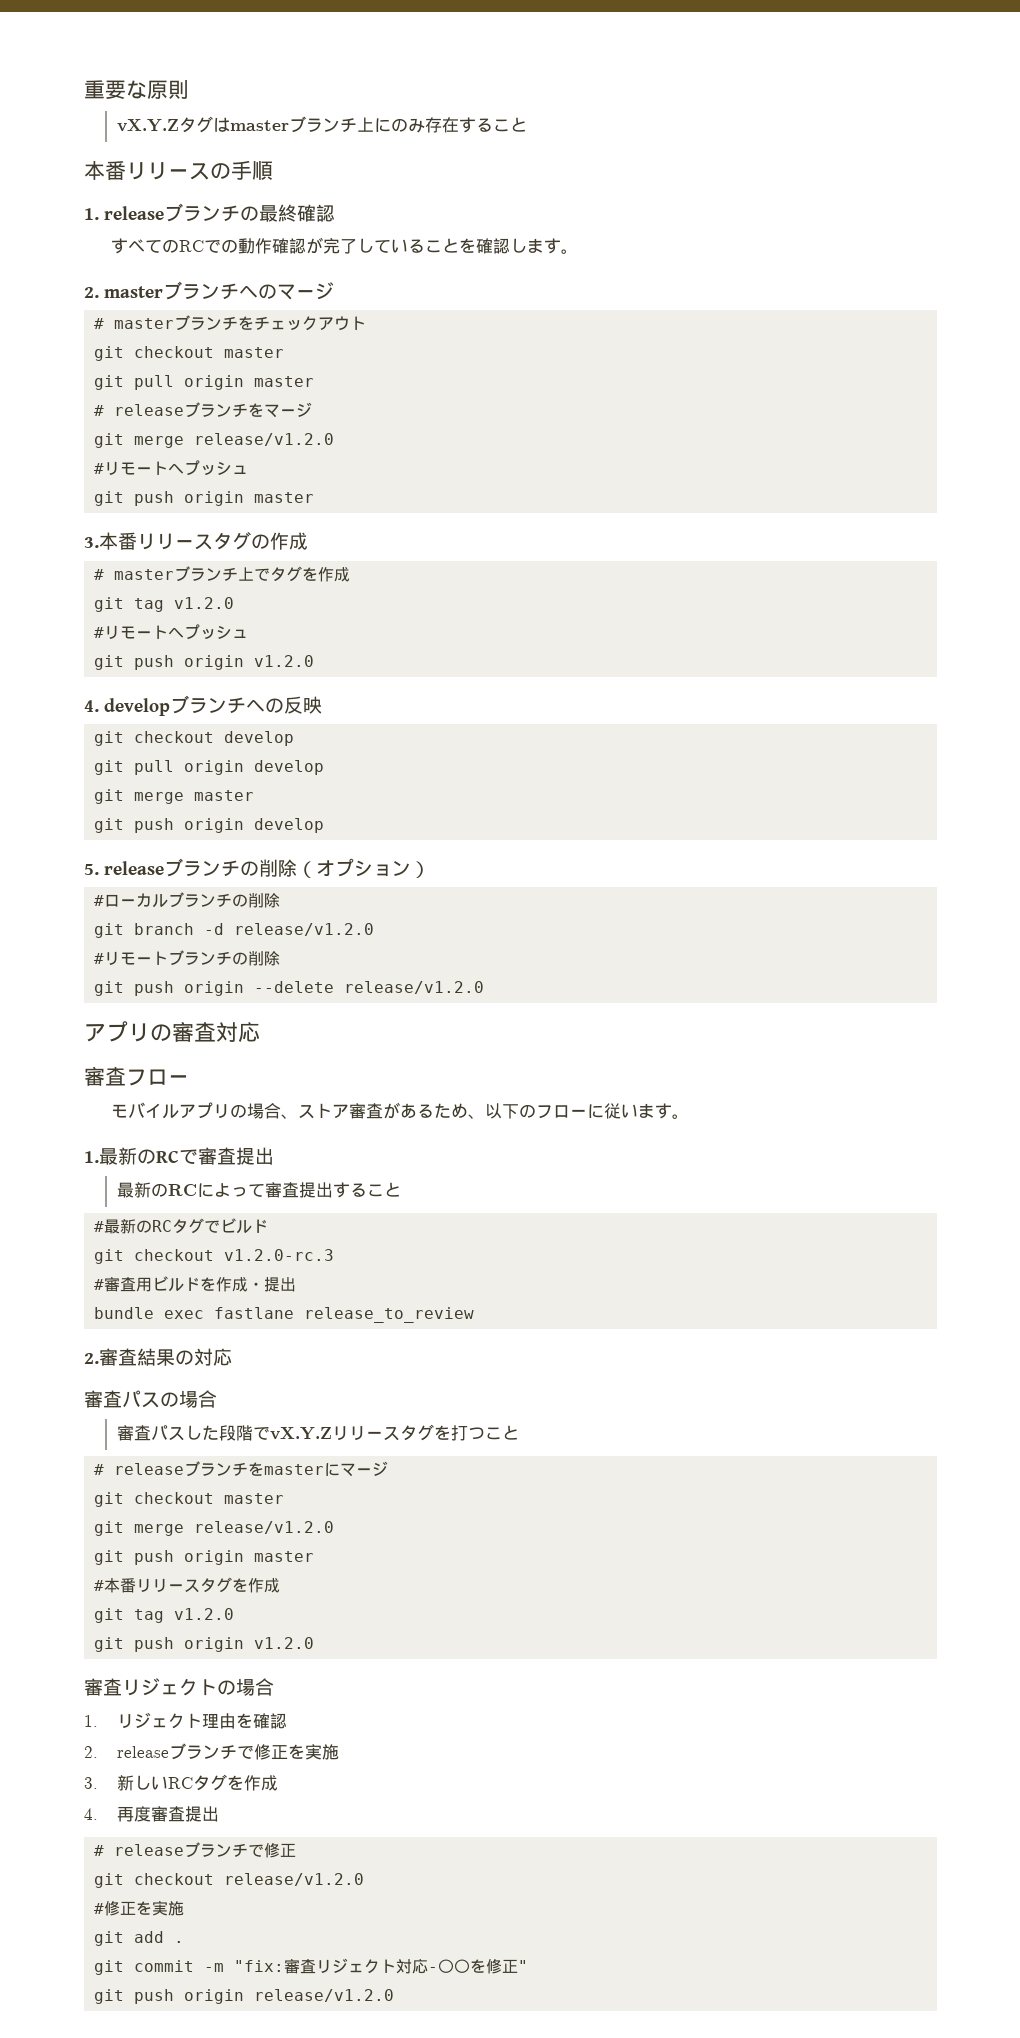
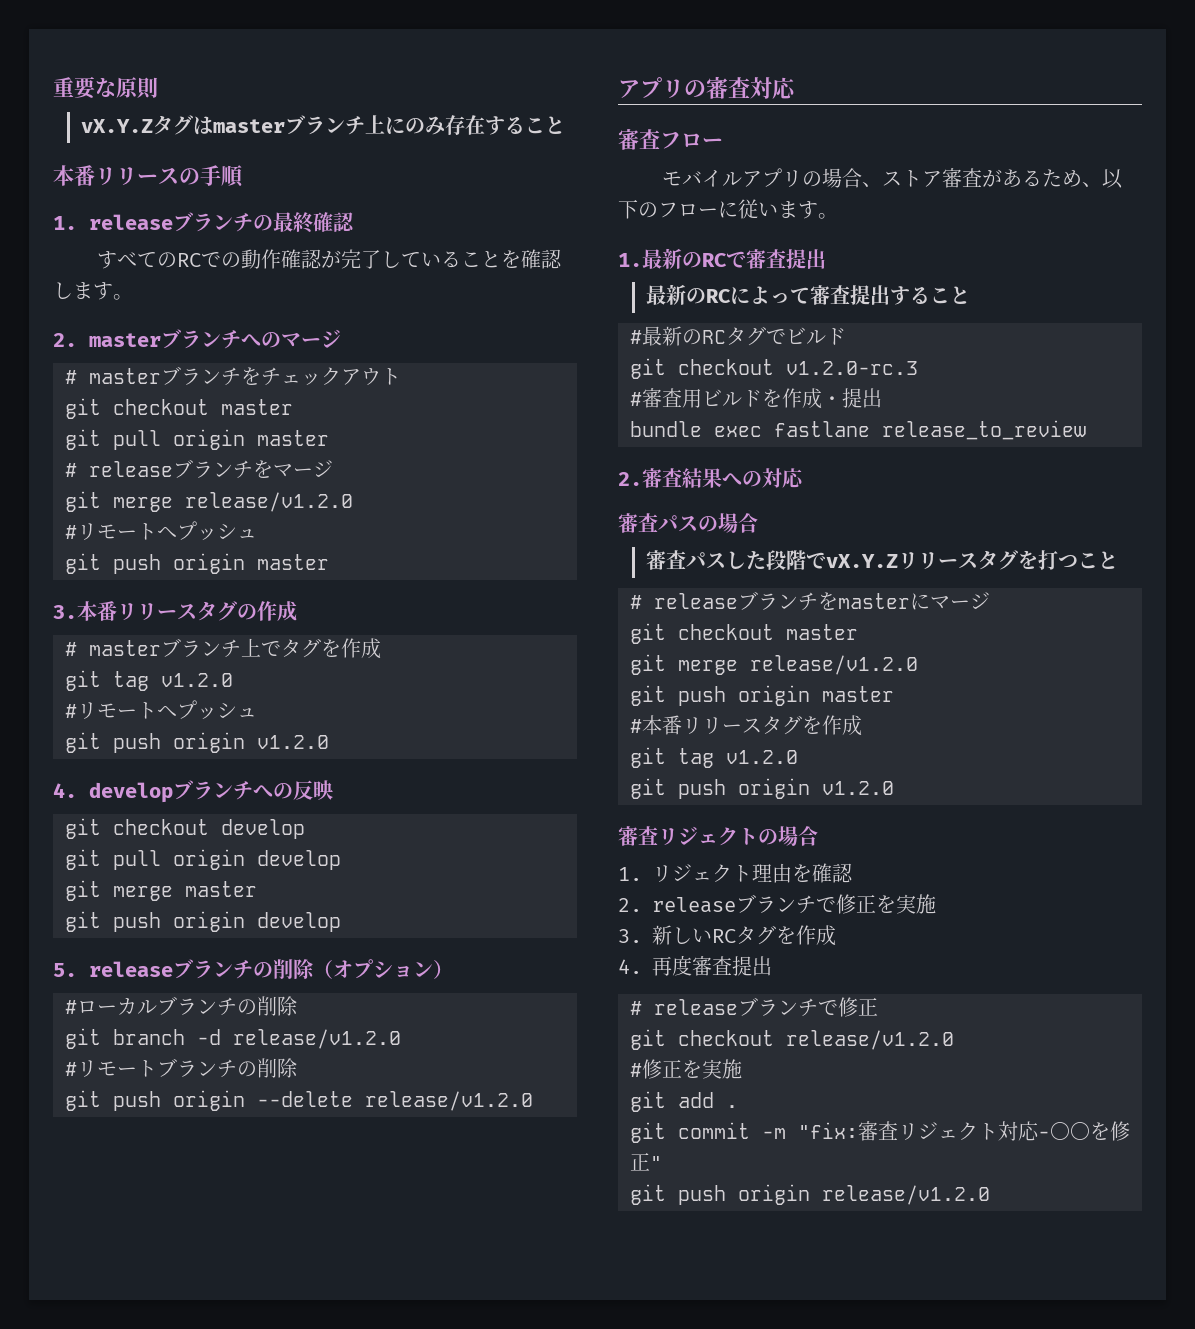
(175, 1357) none -> [722,473,742,486] へ

